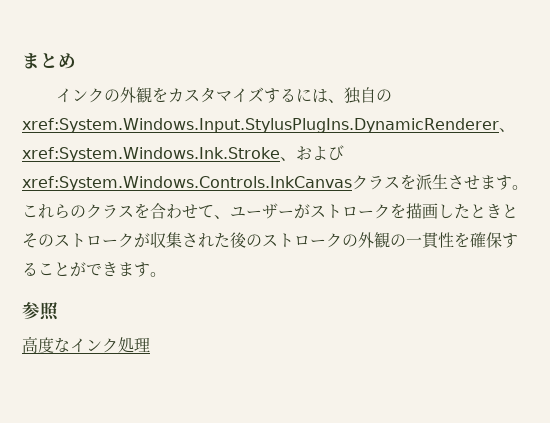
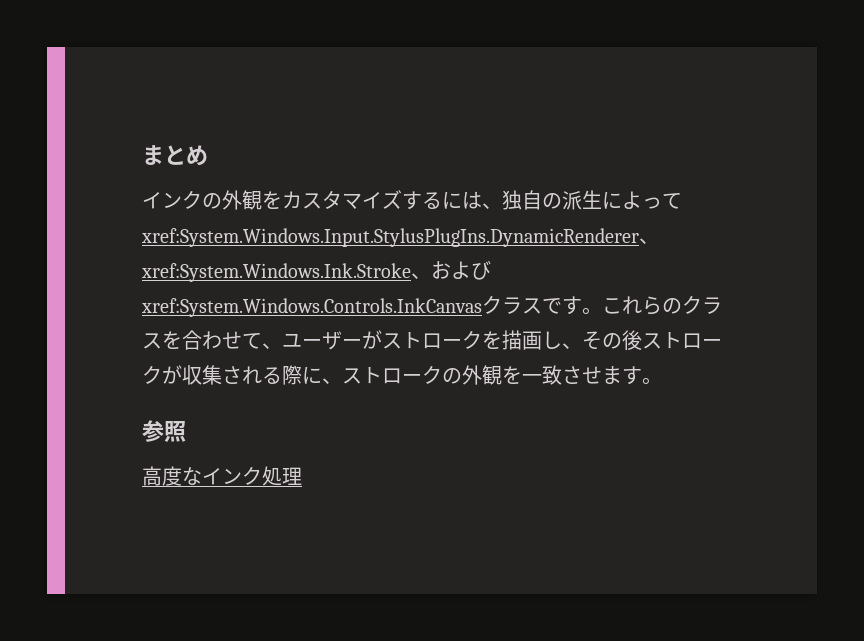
(392, 95) none -> [562,190,682,210] 派生によって
[400,174,496,190] を派生させま -> [542,298,562,314] で
[454,204,518,219] [22,233,54,248] たときとその -> [562,330,642,350] 、その後
[214,232,262,248] た後の -> [262,365,342,385] る際に、
[390,232,518,249] [22,262,118,277] の一貫性を確保することができ -> [502,365,602,385] を一致させ

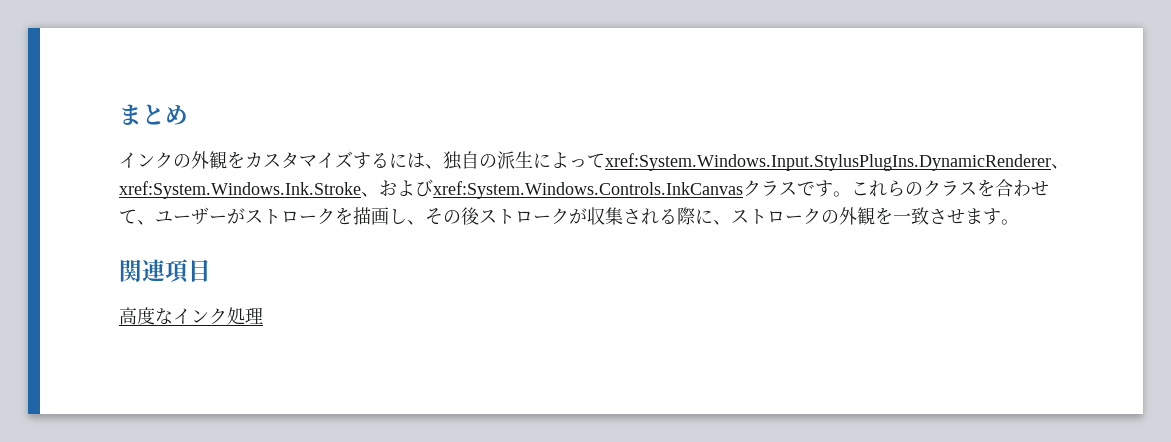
[142,420,186,442] 参照 -> [119,259,211,283] 関連項目

